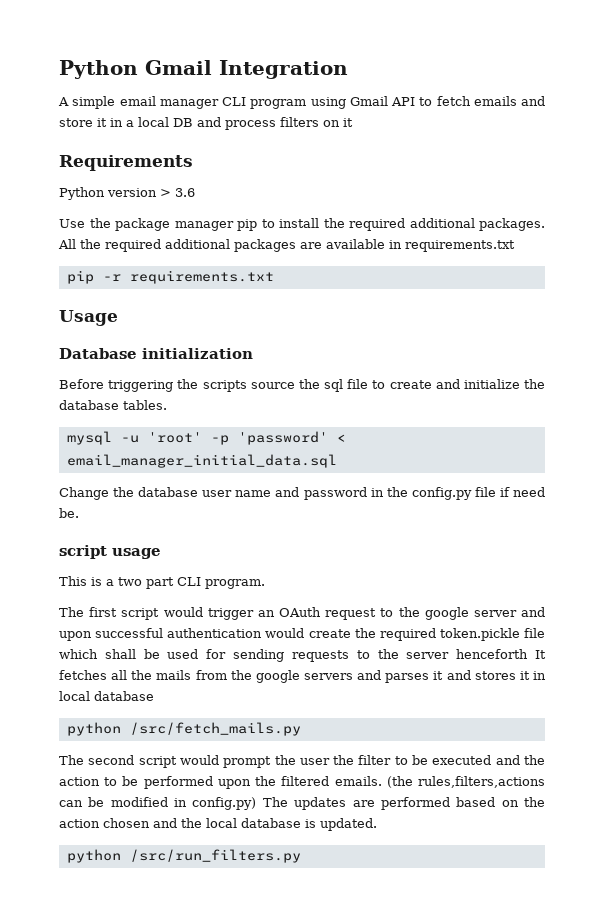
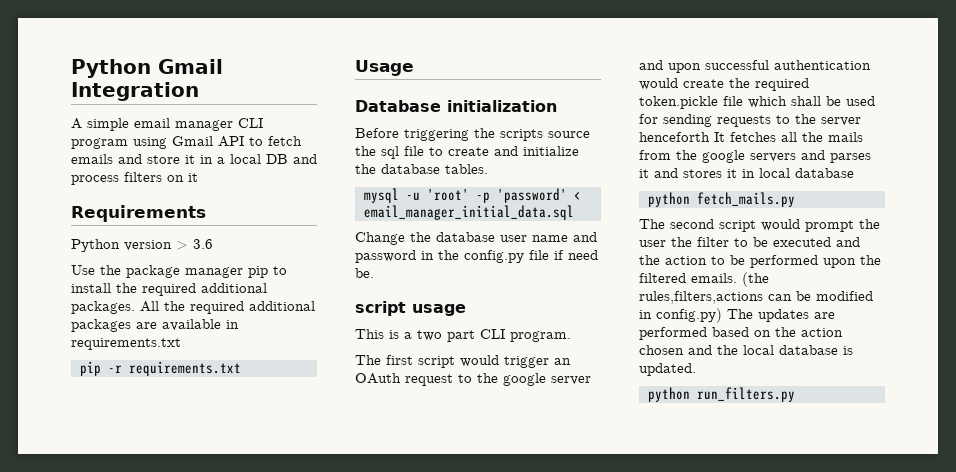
[129,722,301,736] /src/fetch_mails.py -> [696,192,795,207] fetch_mails.py
[129,849,301,863] /src/run_filters.py -> [696,387,795,402] run_filters.py

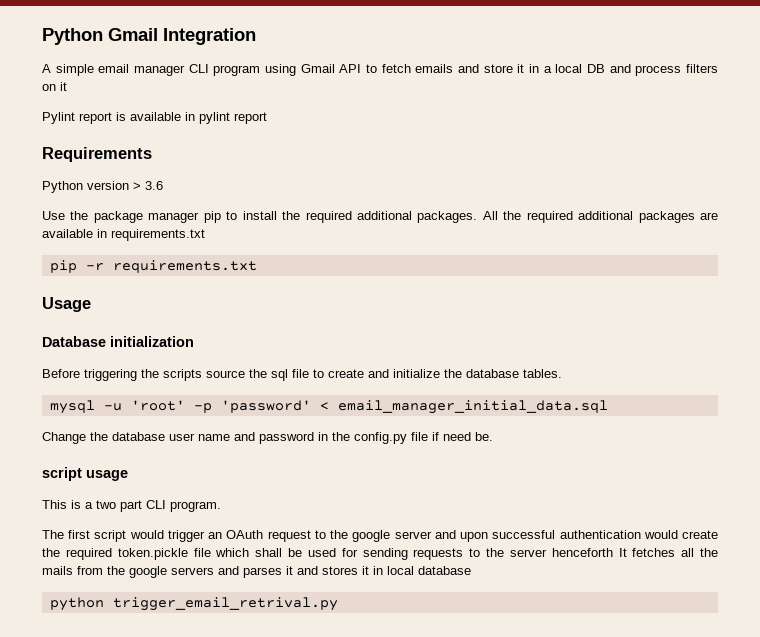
(198, 177) none -> [42,112,267,124] // Pylint report is available in pylint report
[696,192,795,207] [639,219,880,232] [639,237,860,247] [639,255,881,268] [639,272,769,287] [639,291,873,304] [639,308,835,323] [639,327,843,340] [639,345,853,355] [639,363,696,376] [647,387,795,402] fetch_mails.py // The second script would prompt the user the filter to be executed and the action to be performed upon the filtered emails. (the rules,filters,actions can be modified in config.py) The updates are performed based on the action chosen and the local database is updated. // python run_filters.py -> [112,597,338,611] trigger_email_retrival.py

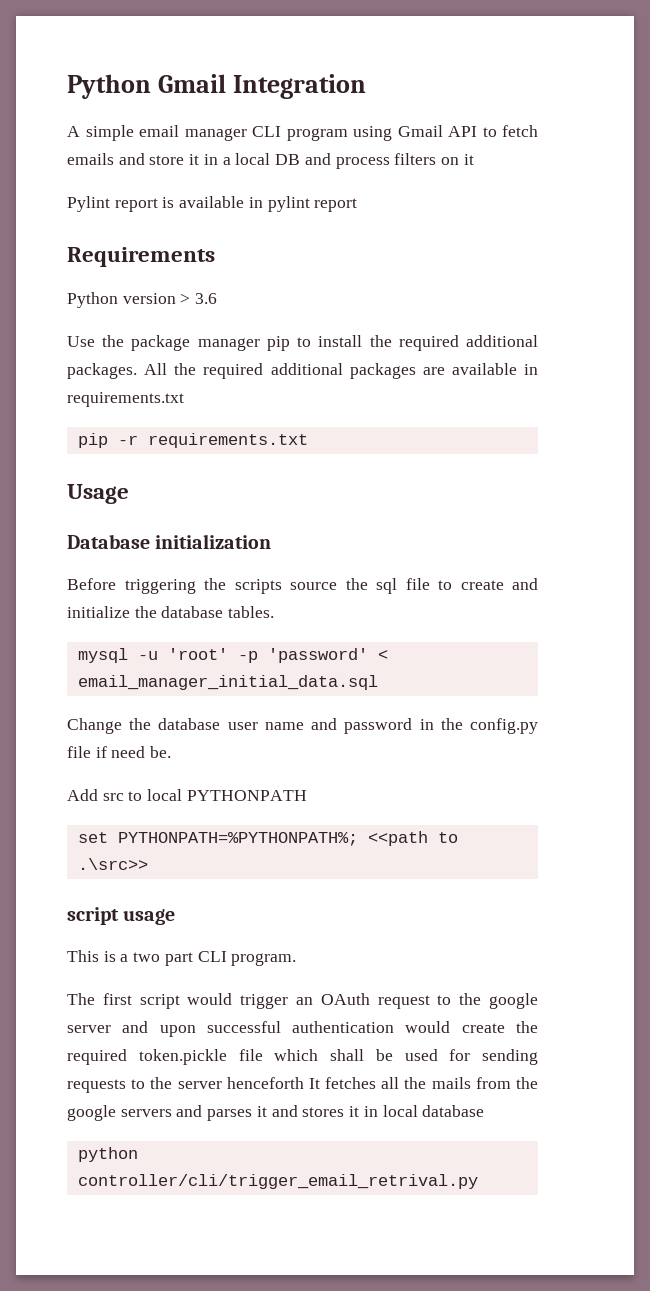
(493, 436) none -> [67,789,307,801] [77,831,458,846] [77,858,148,870] // Add src to local PYTHONPATH // set PYTHONPATH=%PYTHONPATH%; <<path to .\src>>
[112,597,338,611] trigger_email_retrival.py -> [77,1174,478,1189] controller/cli/trigger_email_retrival.py

